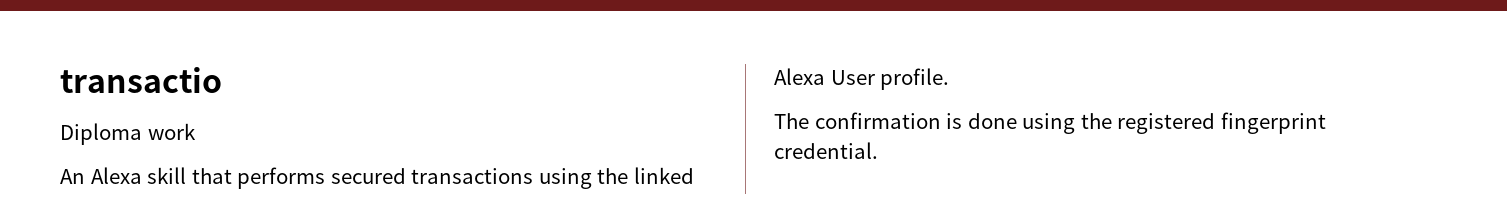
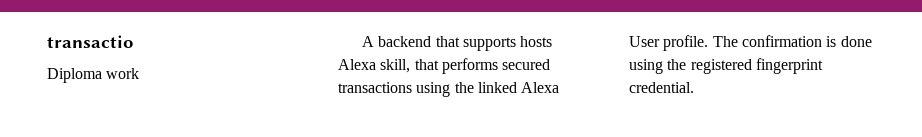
[60,167,187,184] An Alexa skill -> [362,36,553,51] [338,59,411,73] A backend that supports hosts Alexa skill,
(950, 79) // -> (709, 43) none

